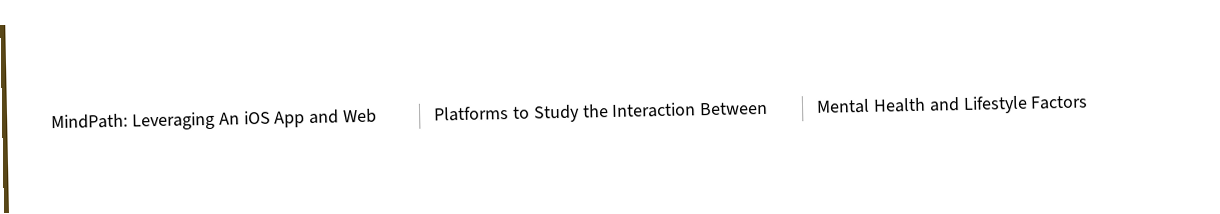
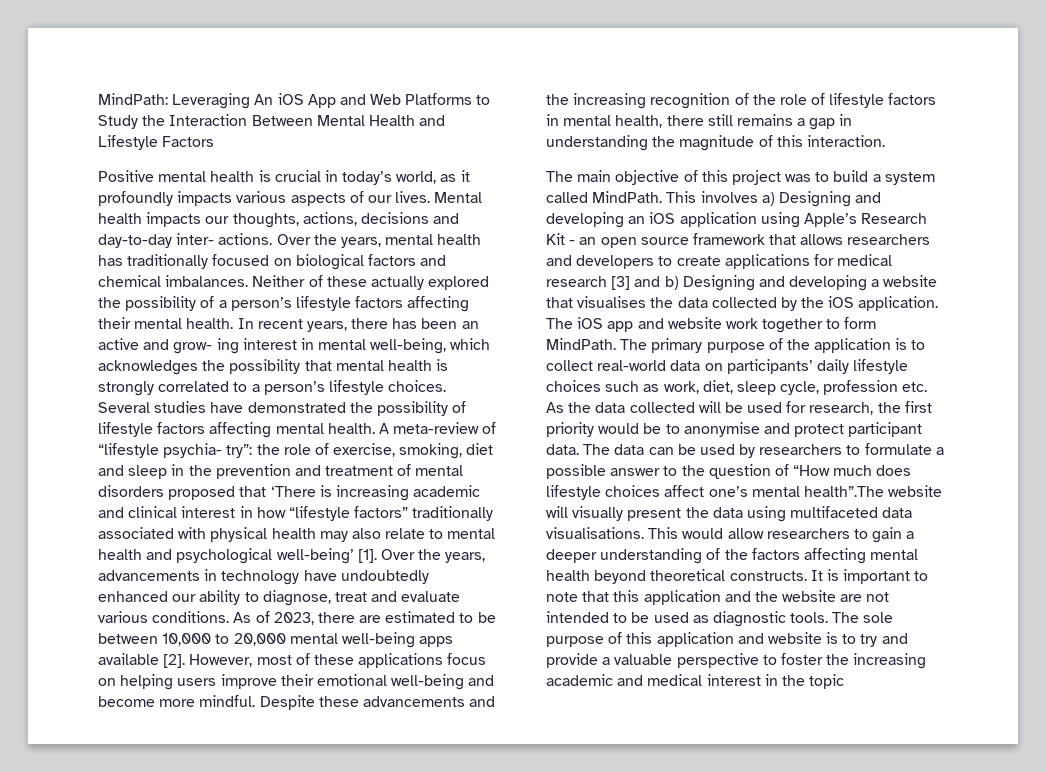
(1089, 102) none -> [98,170,470,185] [98,191,483,206] [98,212,460,228] [98,233,482,248] [98,254,447,270] [98,275,490,290] [98,296,470,312] [98,317,479,332] [98,338,491,354] [98,359,449,375] [98,380,447,396] [98,401,467,416] [98,422,497,438] [98,443,494,459] [98,464,464,479] [98,485,481,501] [98,506,494,521] [98,527,496,542] [98,548,486,564] [98,569,429,585] [98,590,461,606] [98,611,496,625] [98,632,454,648] [98,653,487,668] [98,674,495,690] [98,695,496,710] [546,93,937,109] [546,114,853,130] [546,135,885,151] [546,170,935,185] [546,191,882,207] [546,212,928,228] [546,233,931,248] [546,254,893,269] [546,275,938,291] [546,296,939,311] [546,317,877,333] [546,338,926,353] [546,359,909,374] [546,380,928,395] [546,401,932,415] [546,422,923,437] [546,443,944,458] [546,464,912,479] [546,485,943,500] [546,506,913,522] [546,527,915,543] [546,548,919,564] [546,569,929,584] [546,590,890,605] [546,611,894,627] [546,632,908,647] [546,653,927,669] [546,674,845,689] // Positive mental health is crucial in today’s world, as it profoundly impacts various aspects of our lives. Mental health impacts our thoughts, actions, decisions and day-to-day inter- actions. Over the years, mental health has traditionally focused on biological factors and chemical imbalances. Neither of these actually explored the possibility of a person’s lifestyle factors affecting their mental health. In recent years, there has been an active and grow- ing interest in mental well-being, which acknowledges the possibility that mental health is strongly correlated to a person’s lifestyle choices. Several studies have demonstrated the possibility of lifestyle factors affecting mental health. A meta-review of “lifestyle psychia- try”: the role of exercise, smoking, diet and sleep in the prevention and treatment of mental disorders proposed that ‘There is increasing academic and clinical interest in how “lifestyle factors” traditionally associated with physical health may also relate to mental health and psychological well-being’ [1]. Over the years, advancements in technology have undoubtedly enhanced our ability to diagnose, treat and evaluate various conditions. As of 2023, there are estimated to be between 10,000 to 20,000 mental well-being apps available [2]. However, most of these applications focus on helping users improve their emotional well-being and become more mindful. Despite these advancements and the increasing recognition of the role of lifestyle factors in mental health, there still remains a gap in understanding the magnitude of this interaction. // The main objective of this project was to build a system called MindPath. This involves a) Designing and developing an iOS application using Apple’s Research Kit - an open source framework that allows researchers and developers to create applications for medical research [3] and b) Designing and developing a website that visualises the data collected by the iOS application. The iOS app and website work together to form MindPath. The primary purpose of the application is to collect real-world data on participants’ daily lifestyle choices such as work, diet, sleep cycle, profession etc. As the data collected will be used for research, the first priority would be to anonymise and protect participant data. The data can be used by researchers to formulate a possible answer to the question of “How much does lifestyle choices affect one’s mental health”.The website will visually present the data using multifaceted data visualisations. This would allow researchers to gain a deeper understanding of the factors affecting mental health beyond theoretical constructs. It is important to note that this application and the website are not intended to be used as diagnostic tools. The sole purpose of this application and website is to try and provide a valuable perspective to foster the increasing academic and medical interest in the topic

